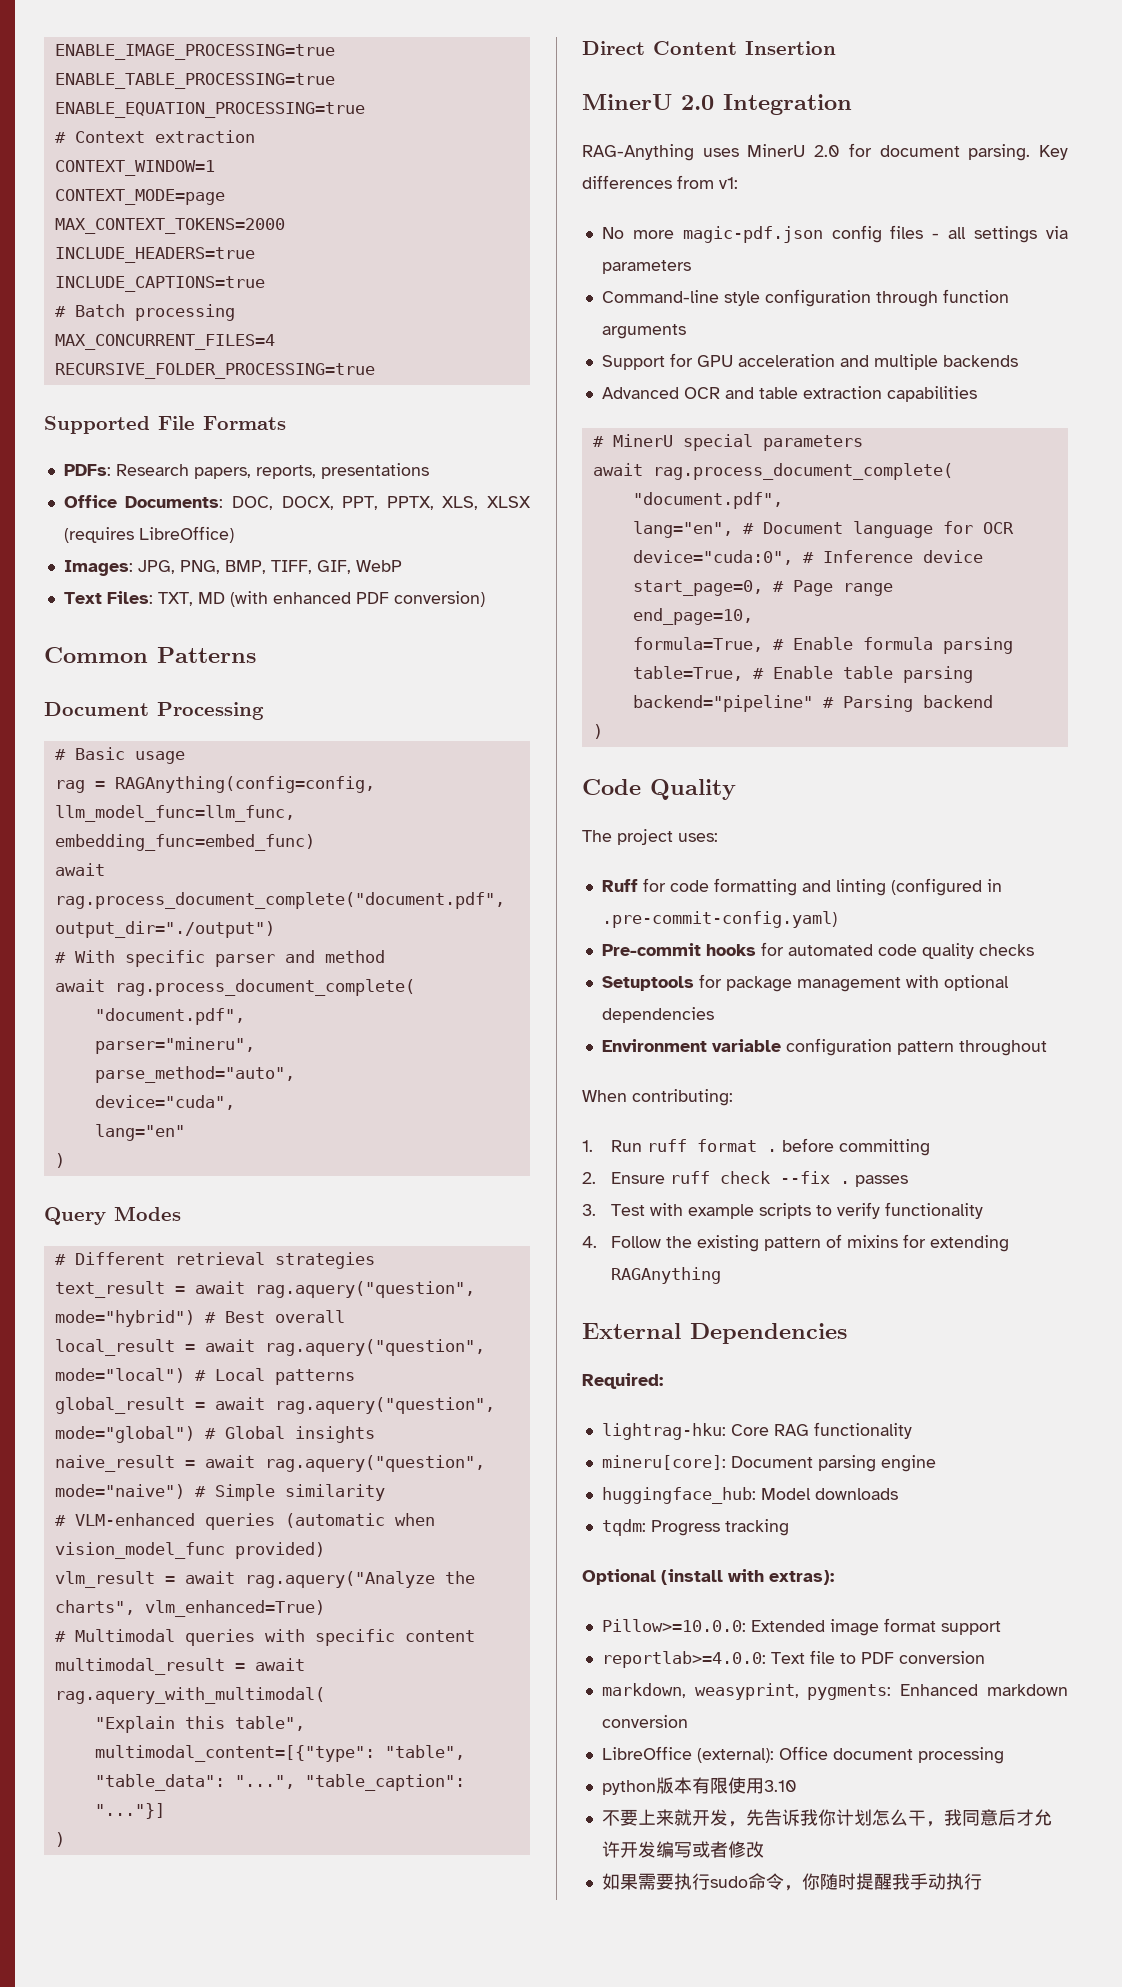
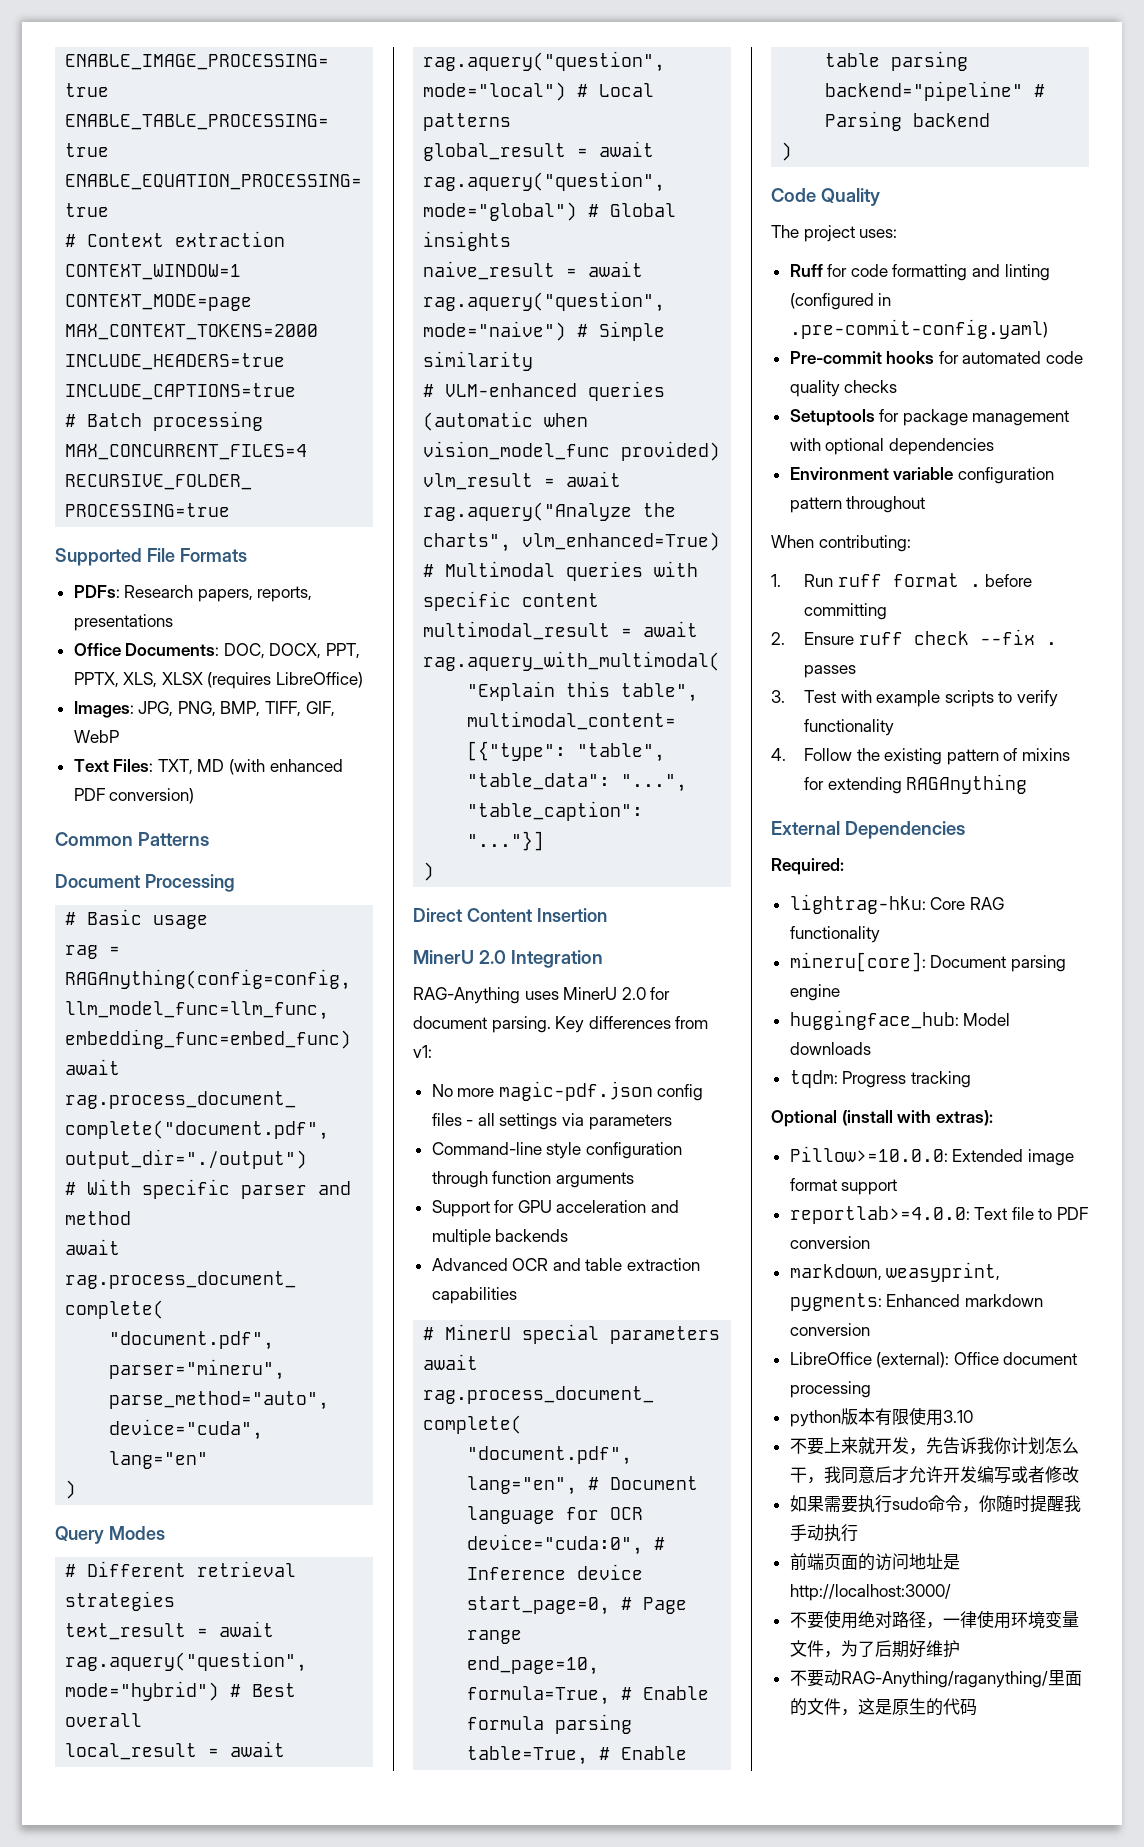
(982, 1881) none -> [789,1553,960,1571] [789,1584,951,1601] [789,1610,1079,1629] [789,1640,960,1658] [789,1669,1082,1688] [789,1698,977,1716] // 前端页面的访问地址是http://localhost:3000/ // 不要使用绝对路径，一律使用环境变量文件，为了后期好维护 // 不要动RAG-Anything/raganything/里面的文件，这是原生的代码

